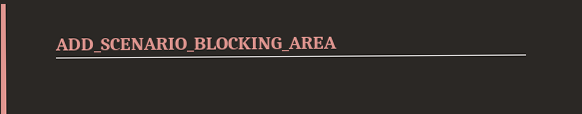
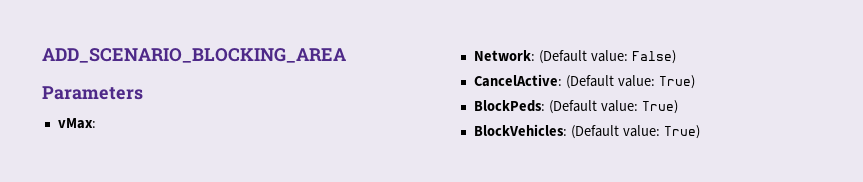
(337, 45) none -> [42,86,143,100] [57,118,96,129] [473,50,676,64] [473,74,695,89] [473,100,678,114] [473,124,700,139] // Parameters // vMax: // Network: (Default value: False) // CancelActive: (Default value: True) // BlockPeds: (Default value: True) // BlockVehicles: (Default value: True)

